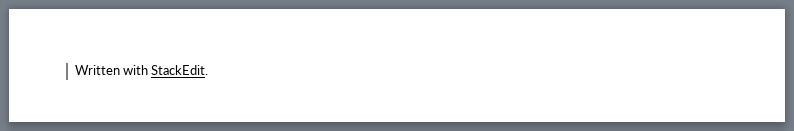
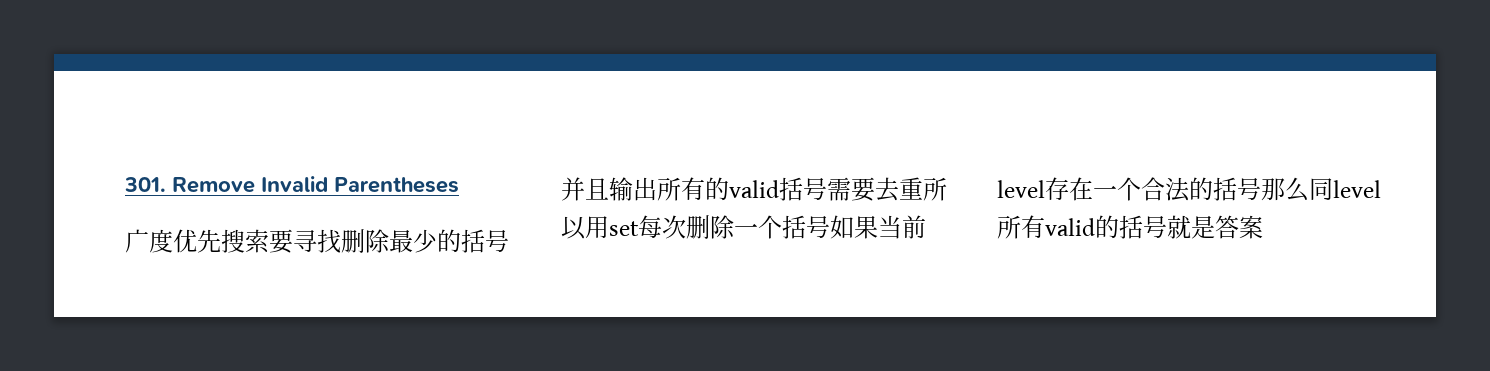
[74,65,209,75] Written with StackEdit. -> [124,176,459,193] [125,229,509,254] [561,177,947,202] [561,215,926,240] [997,177,1381,202] [997,215,1263,239] 301. Remove Invalid Parentheses // 广度优先搜索要寻找删除最少的括号并且输出所有的valid括号需要去重所以用set每次删除一个括号如果当前level存在一个合法的括号那么同level所有valid的括号就是答案

